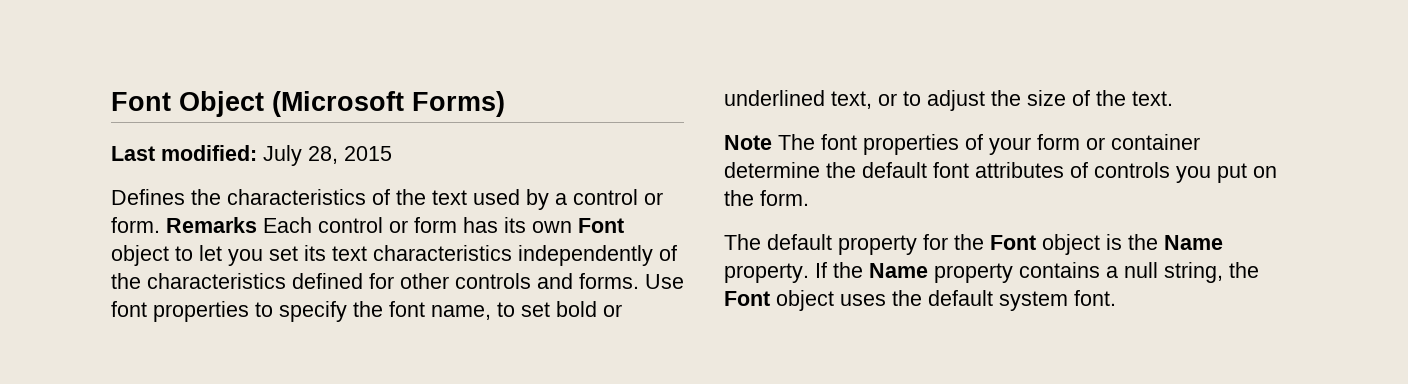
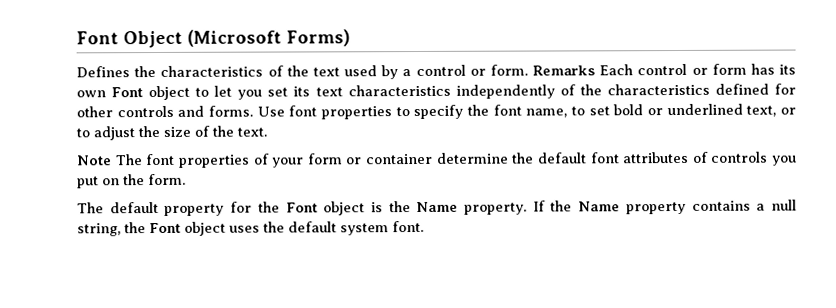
[111,145,392,166] // Last modified: July 28, 2015 -> (351, 38) none

